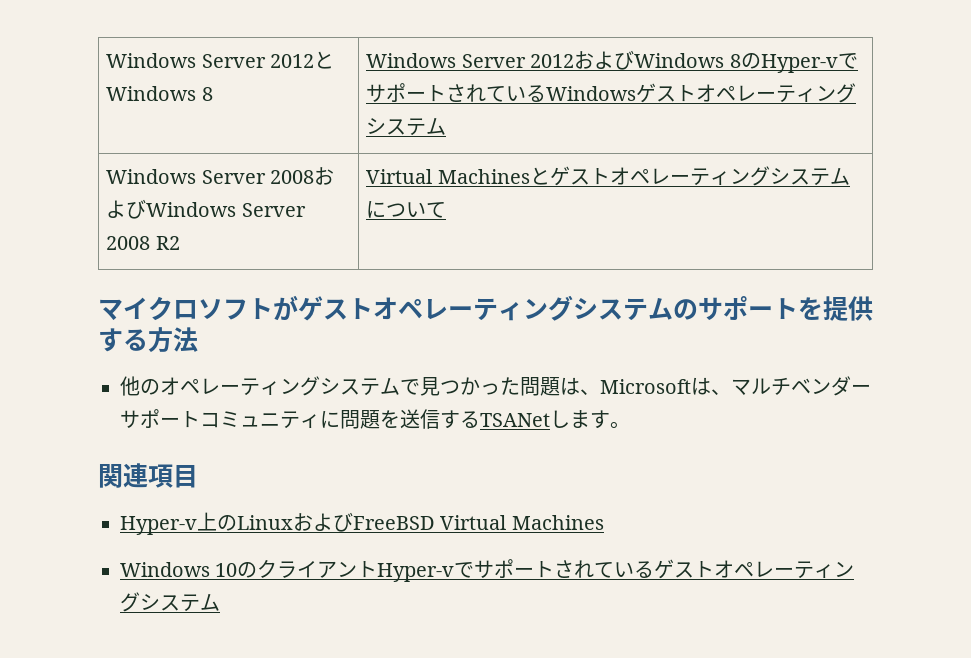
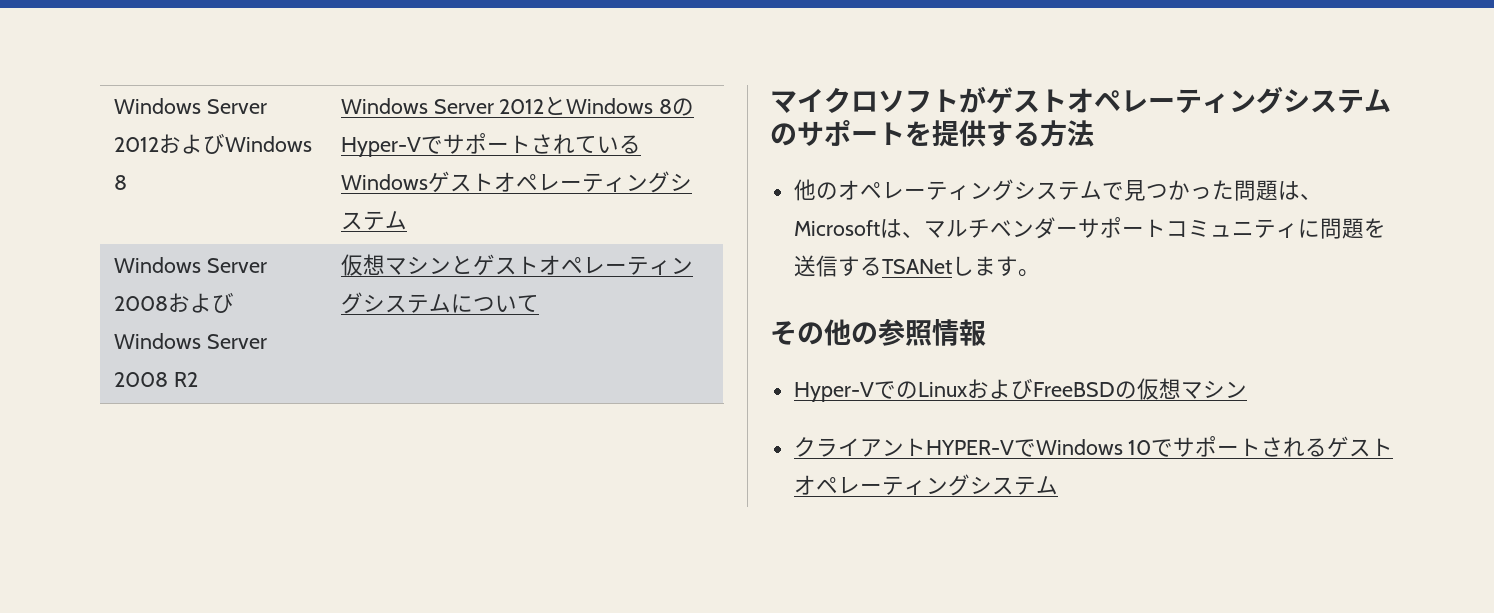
[106,51,335,69] [106,86,213,101] [366,50,838,73] Windows Server 2012とWindows 8 | Windows Server 2012およびWindows 8のHyper-v -> [113,98,267,114] [113,133,312,154] [113,175,127,190] [340,96,695,116] [340,137,421,157] Windows Server 2012およびWindows 8 | Windows Server 2012とWindows 8のHyper-V
[366,169,530,184] Virtual Machines -> [340,254,451,276] 仮想マシン
[98,463,198,488] [120,512,604,535] [120,559,635,582] 関連項目 // Hyper-v上のLinuxおよびFreeBSD Virtual Machines // Windows 10のクライアントHyper-vでサポートされてい -> [770,319,986,346] [793,378,1247,402] [793,436,1306,457] その他の参照情報 // Hyper-VでのLinuxおよびFreeBSDの仮想マシン // クライアントHYPER-VでWindows 10でサポートされ

